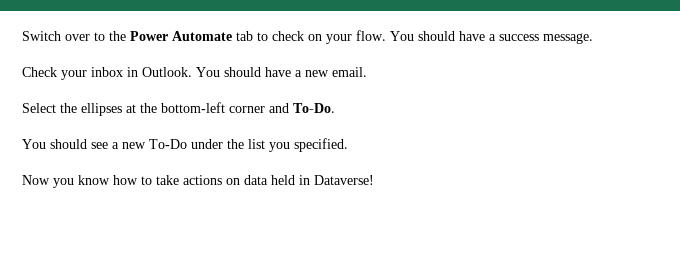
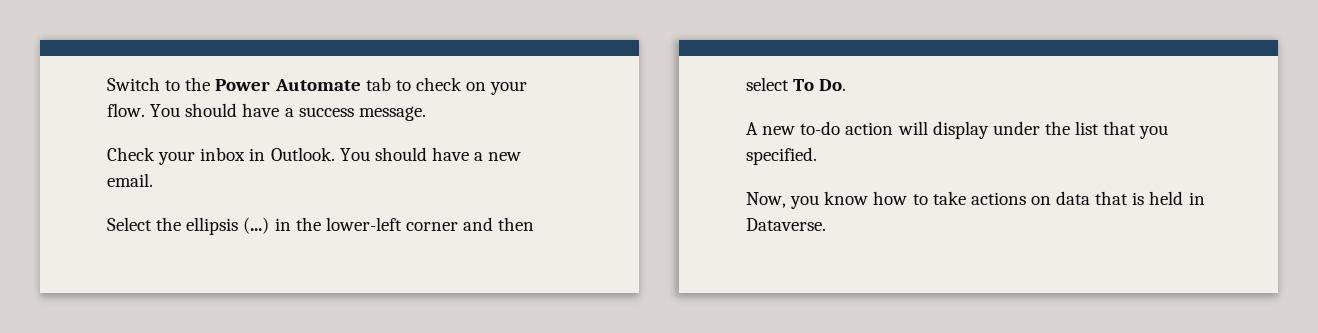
[65,34,90,41] over -> (160, 84) none
[81,102,335,116] [22,139,187,149] ellipses at the bottom-left corner and To-Do. // You should see a new To-Do -> [186,217,535,235] [746,77,847,91] [746,121,989,139] ellipsis (...) in the lower-left corner and then select To Do. // A new to-do action will display
(265, 144) none -> [1103,121,1137,135] that
[22,175,50,185] Now -> [746,192,786,208] Now,
(268, 180) none -> [1095,191,1145,205] that is
[314,175,374,185] Dataverse! -> [746,218,826,231] Dataverse.

